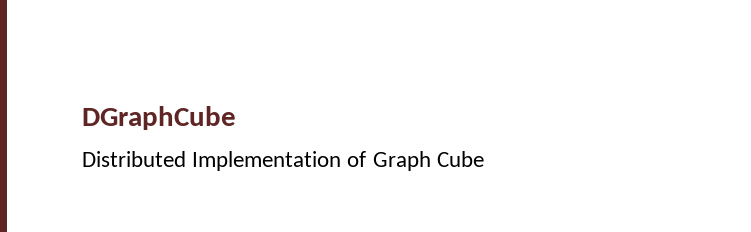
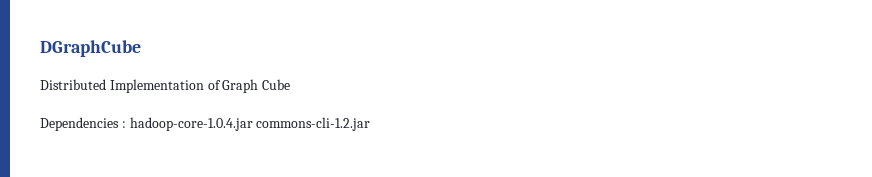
(484, 159) none -> [40,117,371,131] // Dependencies : hadoop-core-1.0.4.jar commons-cli-1.2.jar

